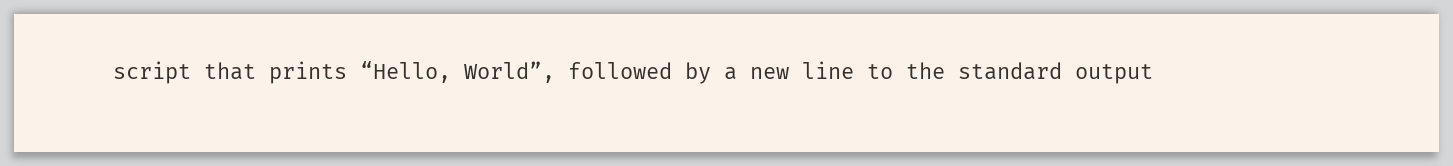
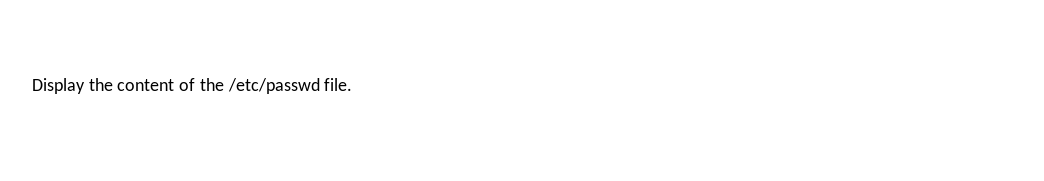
[113,61,1153,84] script that prints “Hello, World”, followed by a new line to the standard output -> [32,78,353,94] Display the content of the /etc/passwd file.

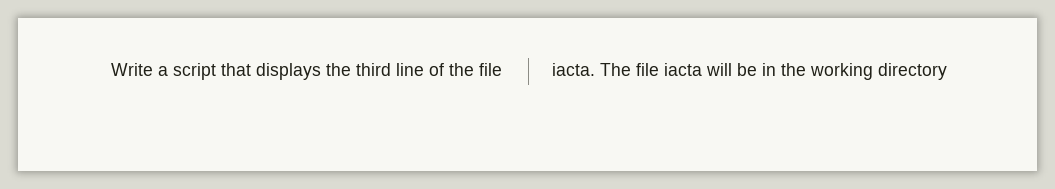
[32,78,353,94] Display the content of the /etc/passwd file. -> [110,63,947,80] Write a script that displays the third line of the file iacta. The file iacta will be in the working directory

